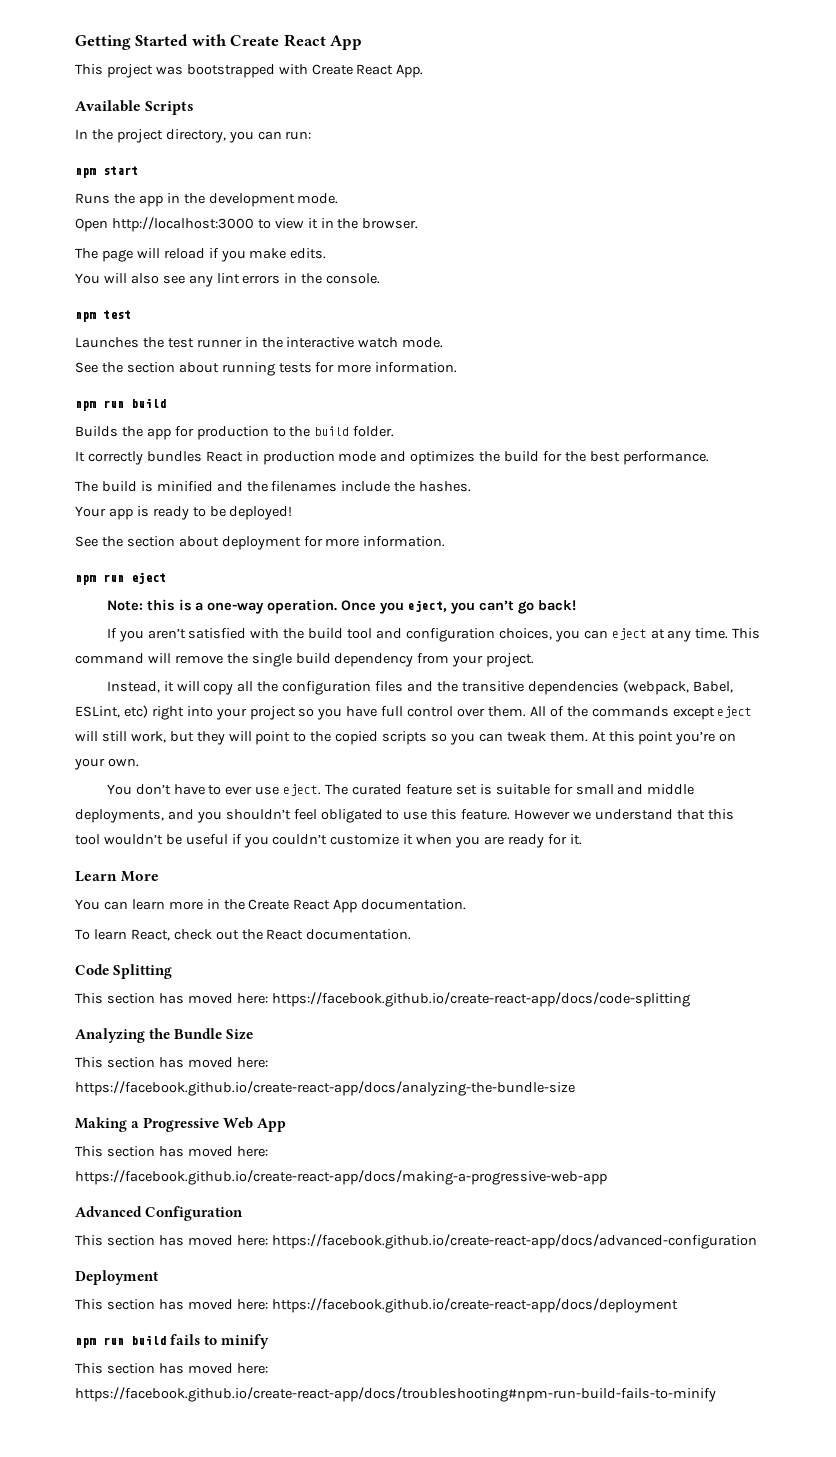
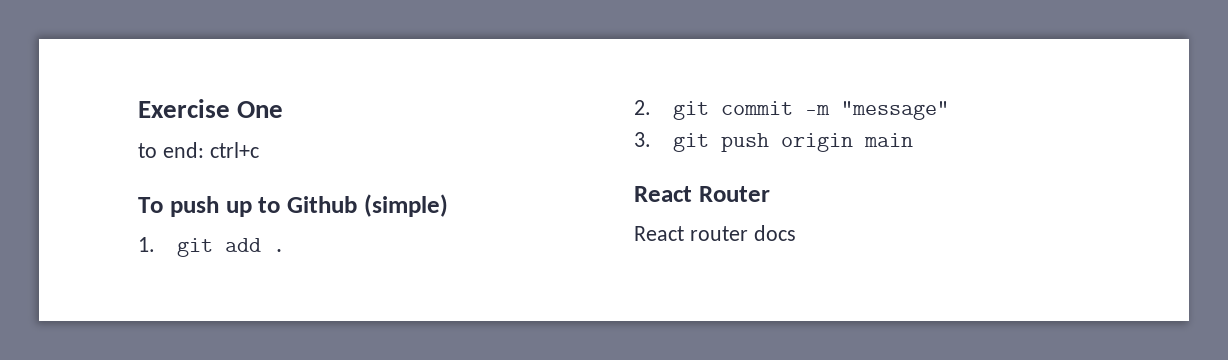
[75,34,363,50] [75,64,424,78] [75,100,195,115] [75,129,312,143] [75,166,138,178] [75,193,339,207] [75,217,419,232] [75,248,327,262] [75,273,381,287] [75,310,131,322] [75,337,444,348] [75,362,458,376] [75,398,166,411] [75,426,395,440] [75,451,709,465] [75,481,472,492] [75,506,293,520] [75,536,446,550] [75,572,166,585] [106,599,576,614] [106,628,761,642] [75,653,535,667] [106,680,733,695] [75,705,753,720] [75,731,737,745] [74,758,139,770] [106,784,695,796] [75,809,734,823] [75,834,582,848] [75,871,160,882] [75,899,467,913] [75,929,412,941] [75,964,173,979] [75,992,690,1007] [75,1028,254,1043] [75,1057,268,1068] [75,1081,575,1096] [75,1117,287,1132] [75,1146,268,1157] [75,1170,607,1185] [75,1206,244,1221] [75,1234,757,1249] [75,1270,159,1285] [75,1298,678,1313] [75,1334,270,1349] [75,1363,268,1374] [75,1387,716,1402] Getting Started with Create React App // This project was bootstrapped with Create React App. // Available Scripts // In the project directory, you can run: // npm start // Runs the app in the development mode. // Open http://localhost:3000 to view it in the browser. // The page will reload if you make edits. // You will also see any lint errors in the console. // npm test // Launches the test runner in the interactive watch mode. // See the section about running tests for more information. // npm run build // Builds the app for production to the build folder. // It correctly bundles React in production mode and optimizes the build for the best performance. // The build is minified and the filenames include the hashes. // Your app is ready to be deployed! // See the section about deployment for more information. // npm run eject // Note: this is a one-way operation. Once you eject, you can’t go back! // If you aren’t satisfied with the build tool and configuration choices, you can eject at any time. This command will remove the single build dependency from your project. // Instead, it will copy all the configuration files and the transitive dependencies (webpack, Babel, ESLint, etc) right into your project so you have full control over them. All of the commands except eject will still work, but they will point to the copied scripts so you can tweak them. At this point you’re on your own. // You don’t have to ever use eject. The curated feature set is suitable for small and middle deployments, and you shouldn’t feel obligated to use this feature. However we understand that this tool wouldn’t be useful if you couldn’t customize it when you are ready for it. // Learn More // You can learn more in the Create React App documentation. // To learn React, check out the React documentation. // Code Splitting // This section has moved here: https://facebook.github.io/create-react-app/docs/code-splitting // Analyzing the Bundle Size // This section has moved here: https://facebook.github.io/create-react-app/docs/analyzing-the-bundle-size // Making a Progressive Web App // This section has moved here: https://facebook.github.io/create-react-app/docs/making-a-progressive-web-app // Advanced Configuration // This section has moved here: https://facebook.github.io/create-react-app/docs/advanced-configuration // Deployment // This section has moved here: https://facebook.github.io/create-react-app/docs/deployment // npm run build fails to minify // This section has moved here: https://facebook.github.io/create-react-app/docs/troubleshooting#npm-run-build-fails-to-minify -> [138,99,284,118] [138,142,259,158] [138,194,448,217] [138,237,285,257] [634,100,949,120] [634,132,913,152] [634,186,770,202] [634,225,796,241] Exercise One // to end: ctrl+c // To push up to Github (simple) // 1. git add . // 2. git commit -m "message" // 3. git push origin main // React Router // React router docs

